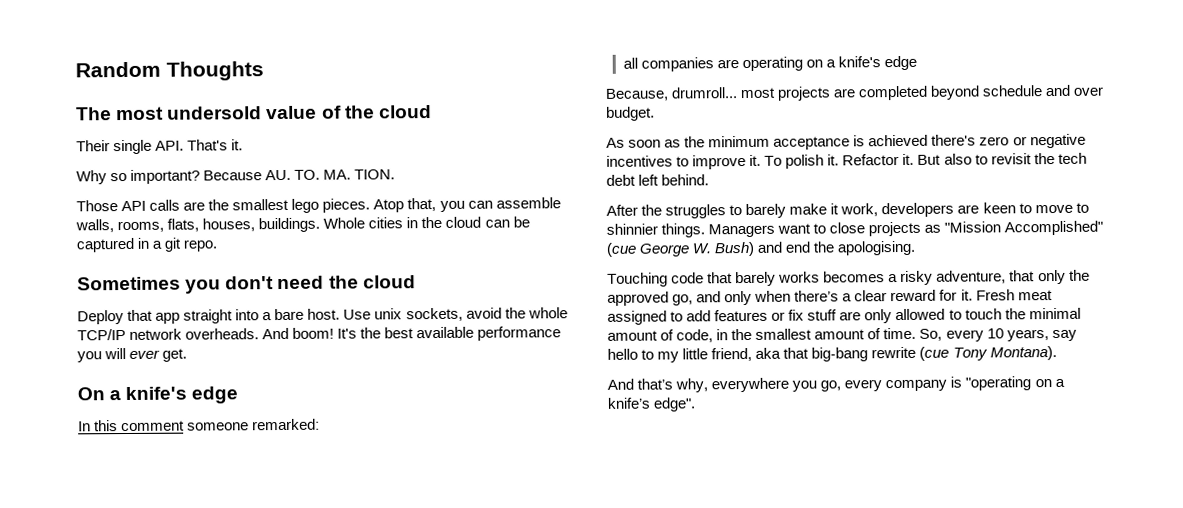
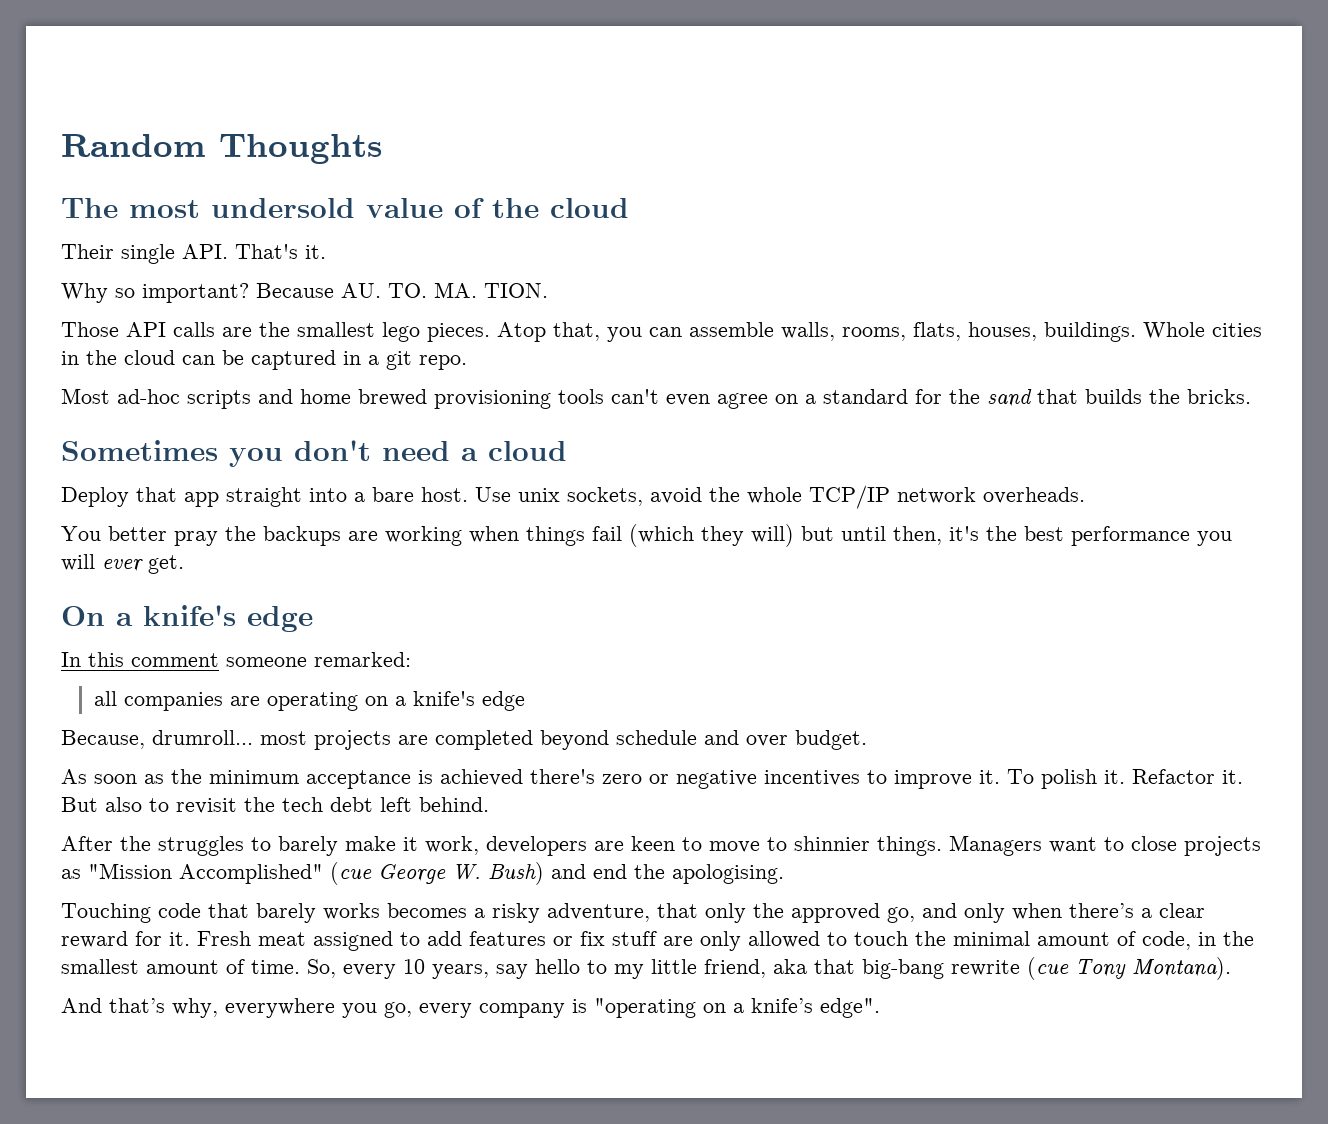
(218, 245) none -> [61,388,1251,409] // Most ad-hoc scripts and home brewed provisioning tools can't even agree on a standard for the sand that builds the bricks.
[328,275,359,289] the -> [461,448,478,461] a
[262,327,358,340] And boom! It's -> [61,524,979,547] // You better pray the backups are working when things fail (which they will) but until then, it's
[416,326,475,339] available -> (1064, 533) none

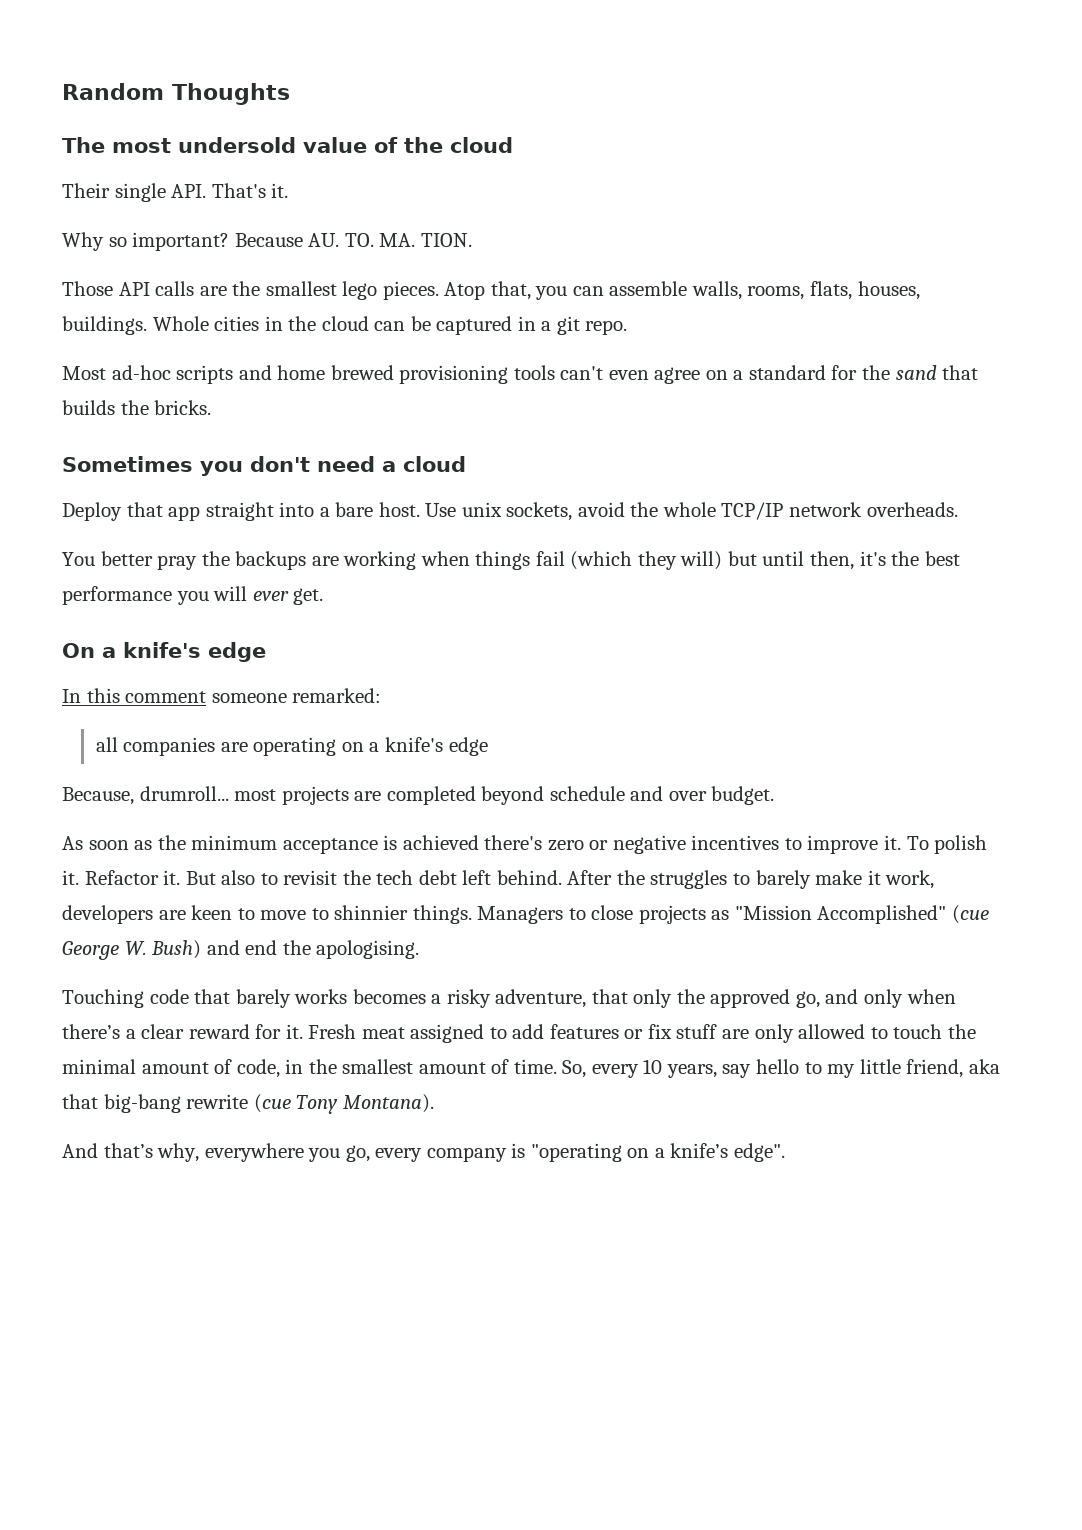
(489, 804) // -> (562, 877) none
[1049,837,1097,853] want -> (564, 915) none

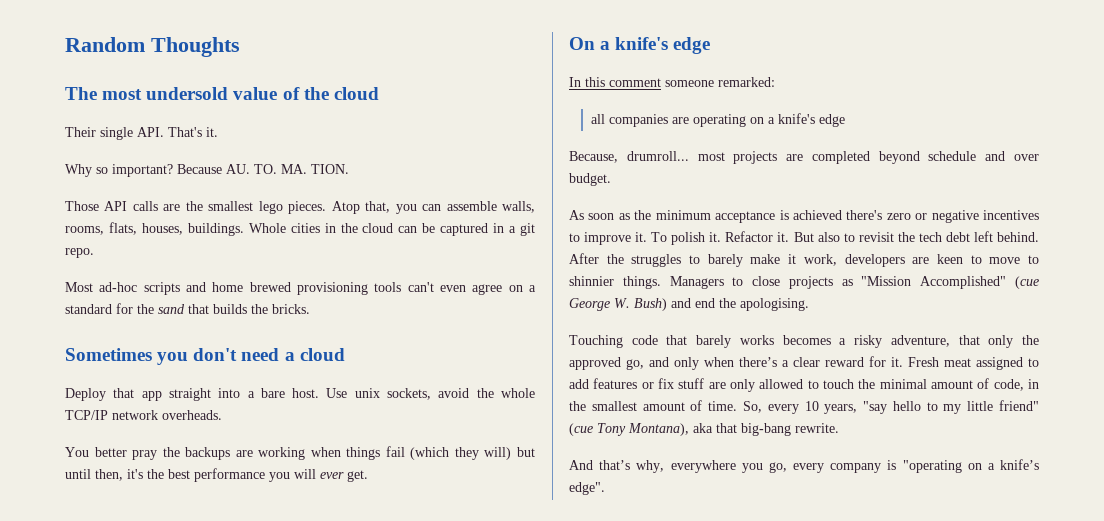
[722,1064,752,1078] say -> [863,401,888,414] "say
[906,1059,1000,1078] [62,1094,434,1114] friend, aka that big-bang rewrite (cue Tony Montana). -> [998,400,1039,411] [569,423,839,436] friend" (cue Tony Montana), aka that big-bang rewrite.

